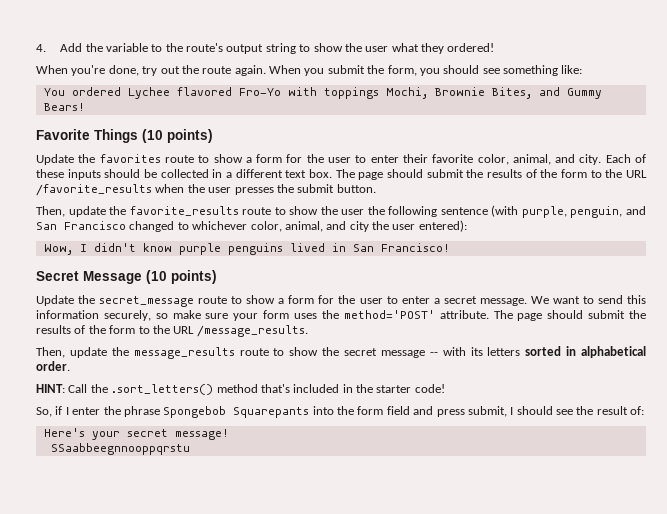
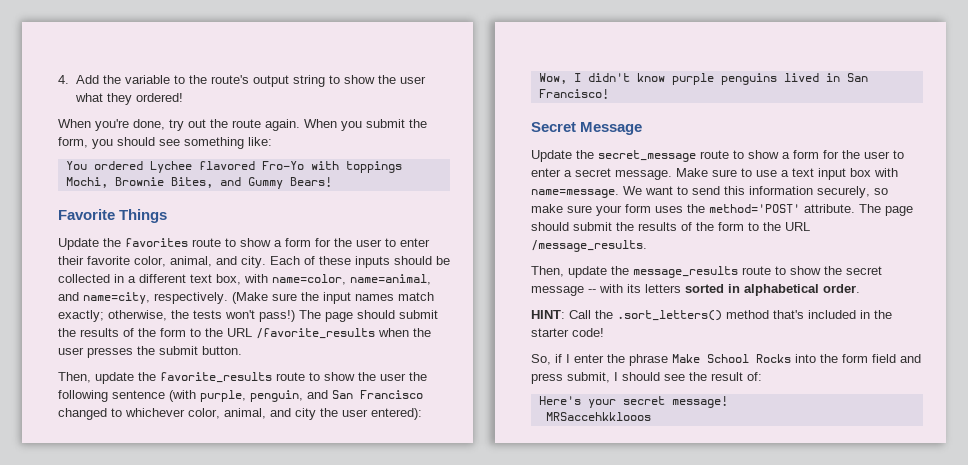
[142,129,213,143] (10 points) -> (168, 216) none
[309,169,332,178] box. -> [216,274,431,285] [58,292,434,304] [58,310,295,322] box, with name=color, name=animal, and name=city, respectively. (Make sure the input names match exactly; otherwise, the tests won't pass!)
[146,270,217,284] (10 points) -> (643, 128) none
(527, 302) none -> [676,168,898,180] [531,189,619,198] Make sure to use a text input box with name=message.
[163,406,310,418] Spongebob Squarepants -> [672,354,791,363] Make School Rocks
[50,443,190,455] SSaabbeegnnooppqrstu -> [545,412,651,421] MRSaccehkklooos

